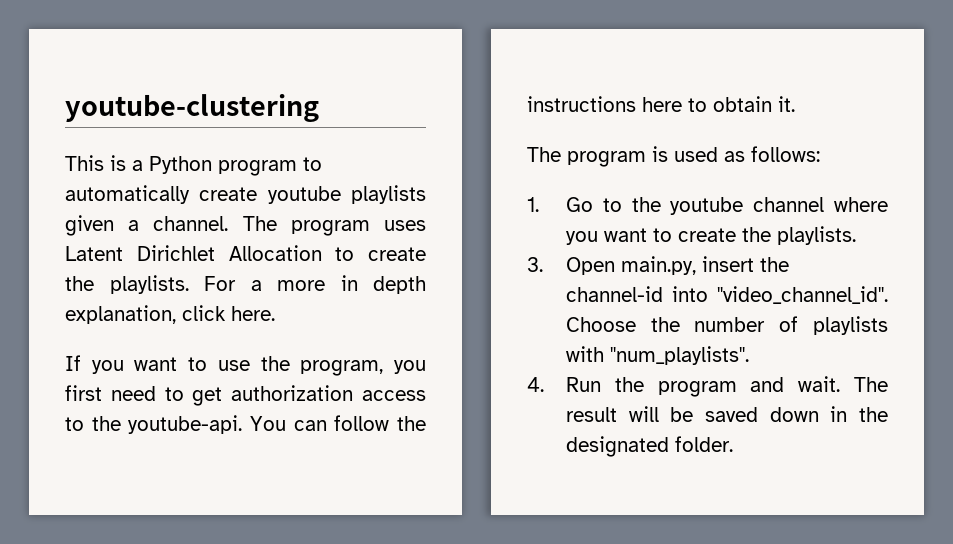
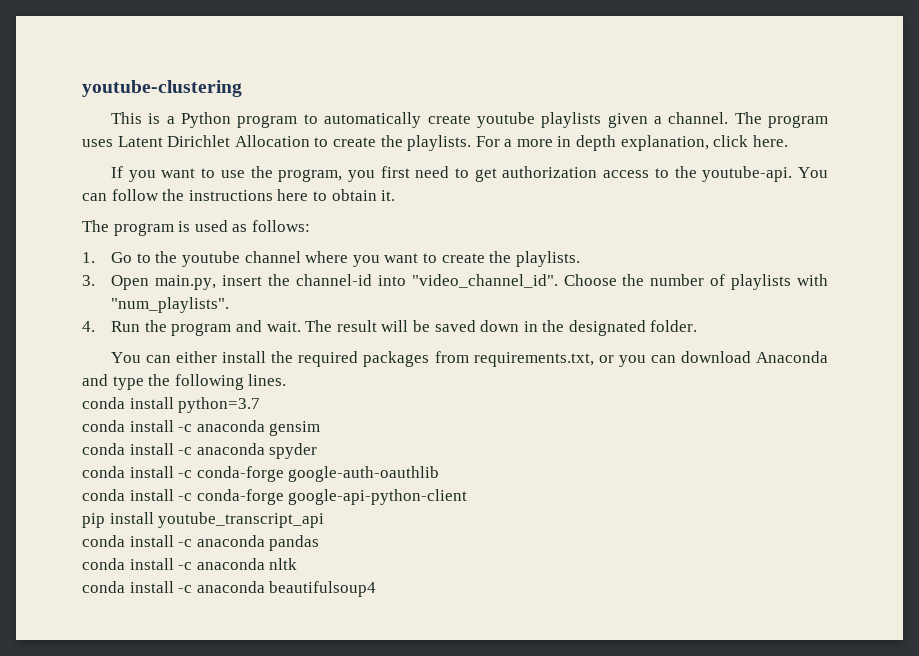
(733, 444) none -> [111,351,828,367] [82,374,287,390] [82,397,261,413] [82,420,321,436] [82,443,318,459] [82,466,440,482] [82,489,468,505] [82,512,325,528] [82,535,320,551] [82,558,298,570] [82,581,377,597] // You can either install the required packages from requirements.txt, or you can download Anaconda and type the following lines. // conda install python=3.7 // conda install -c anaconda gensim // conda install -c anaconda spyder // conda install -c conda-forge google-auth-oauthlib // conda install -c conda-forge google-api-python-client // pip install youtube_transcript_api // conda install -c anaconda pandas // conda install -c anaconda nltk // conda install -c anaconda beautifulsoup4

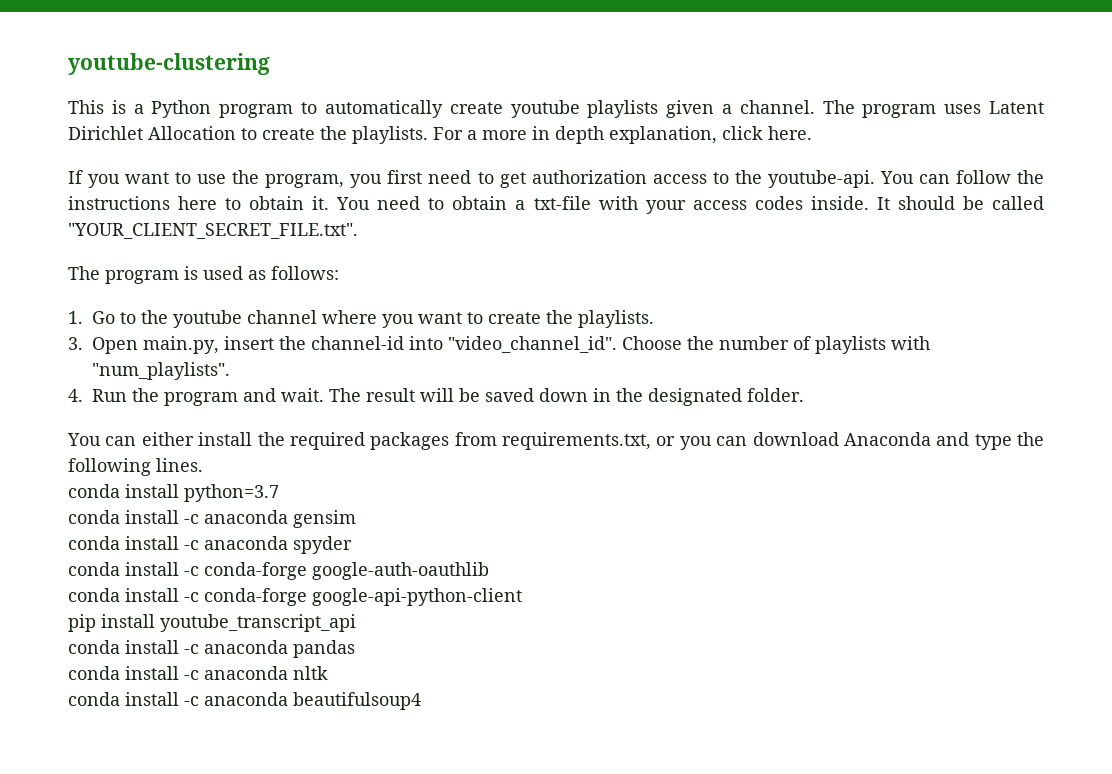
(396, 195) none -> [336,196,1044,214] [68,223,358,239] You need to obtain a txt-file with your access codes inside. It should be called "YOUR_CLIENT_SECRET_FILE.txt".

